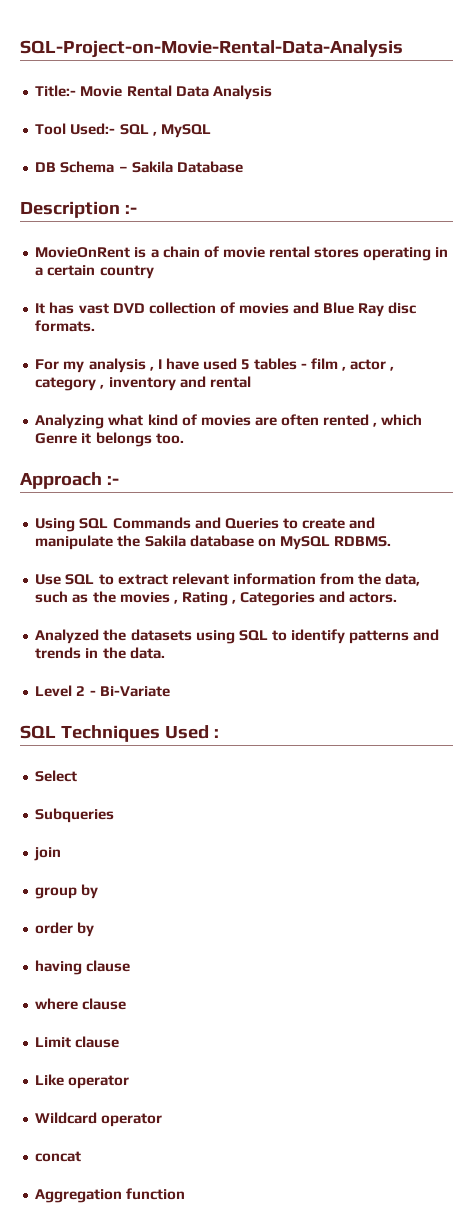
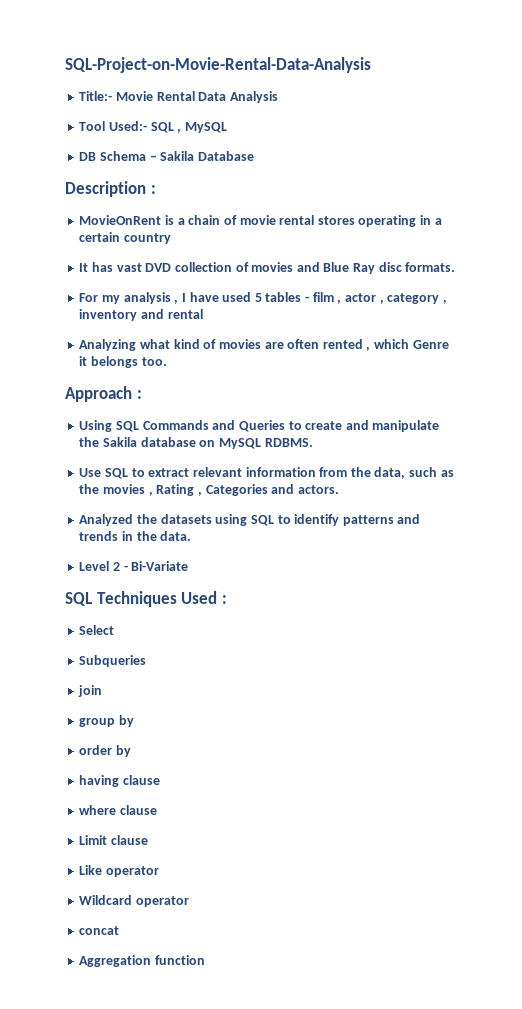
[124,205,137,214] :- -> [150,185,156,194] :
[106,476,119,485] :- -> [136,390,142,399] :

